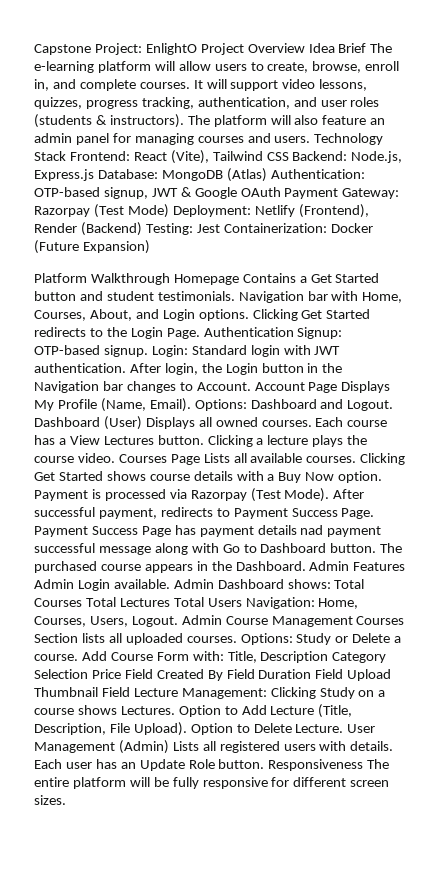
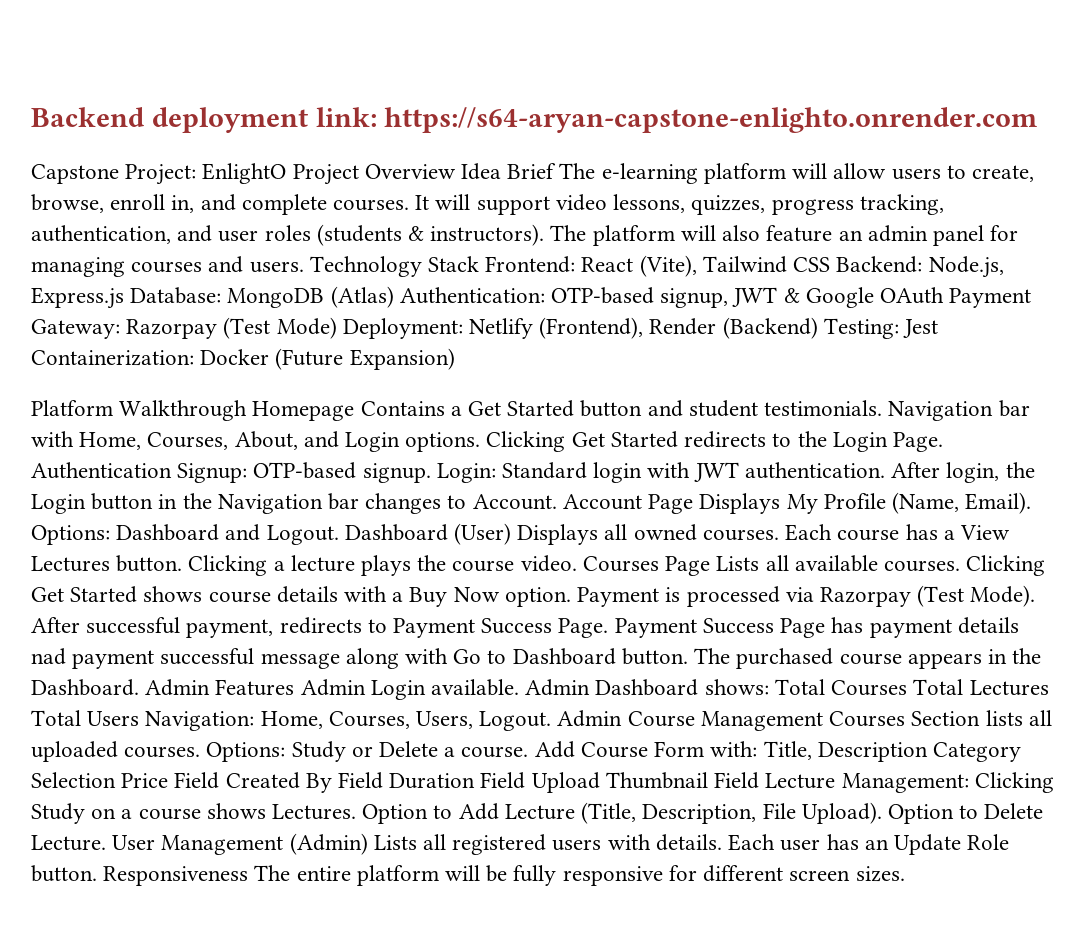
(34, 49) none -> [31,107,1038,133] Backend deployment link: https://s64-aryan-capstone-enlighto.onrender.com //

